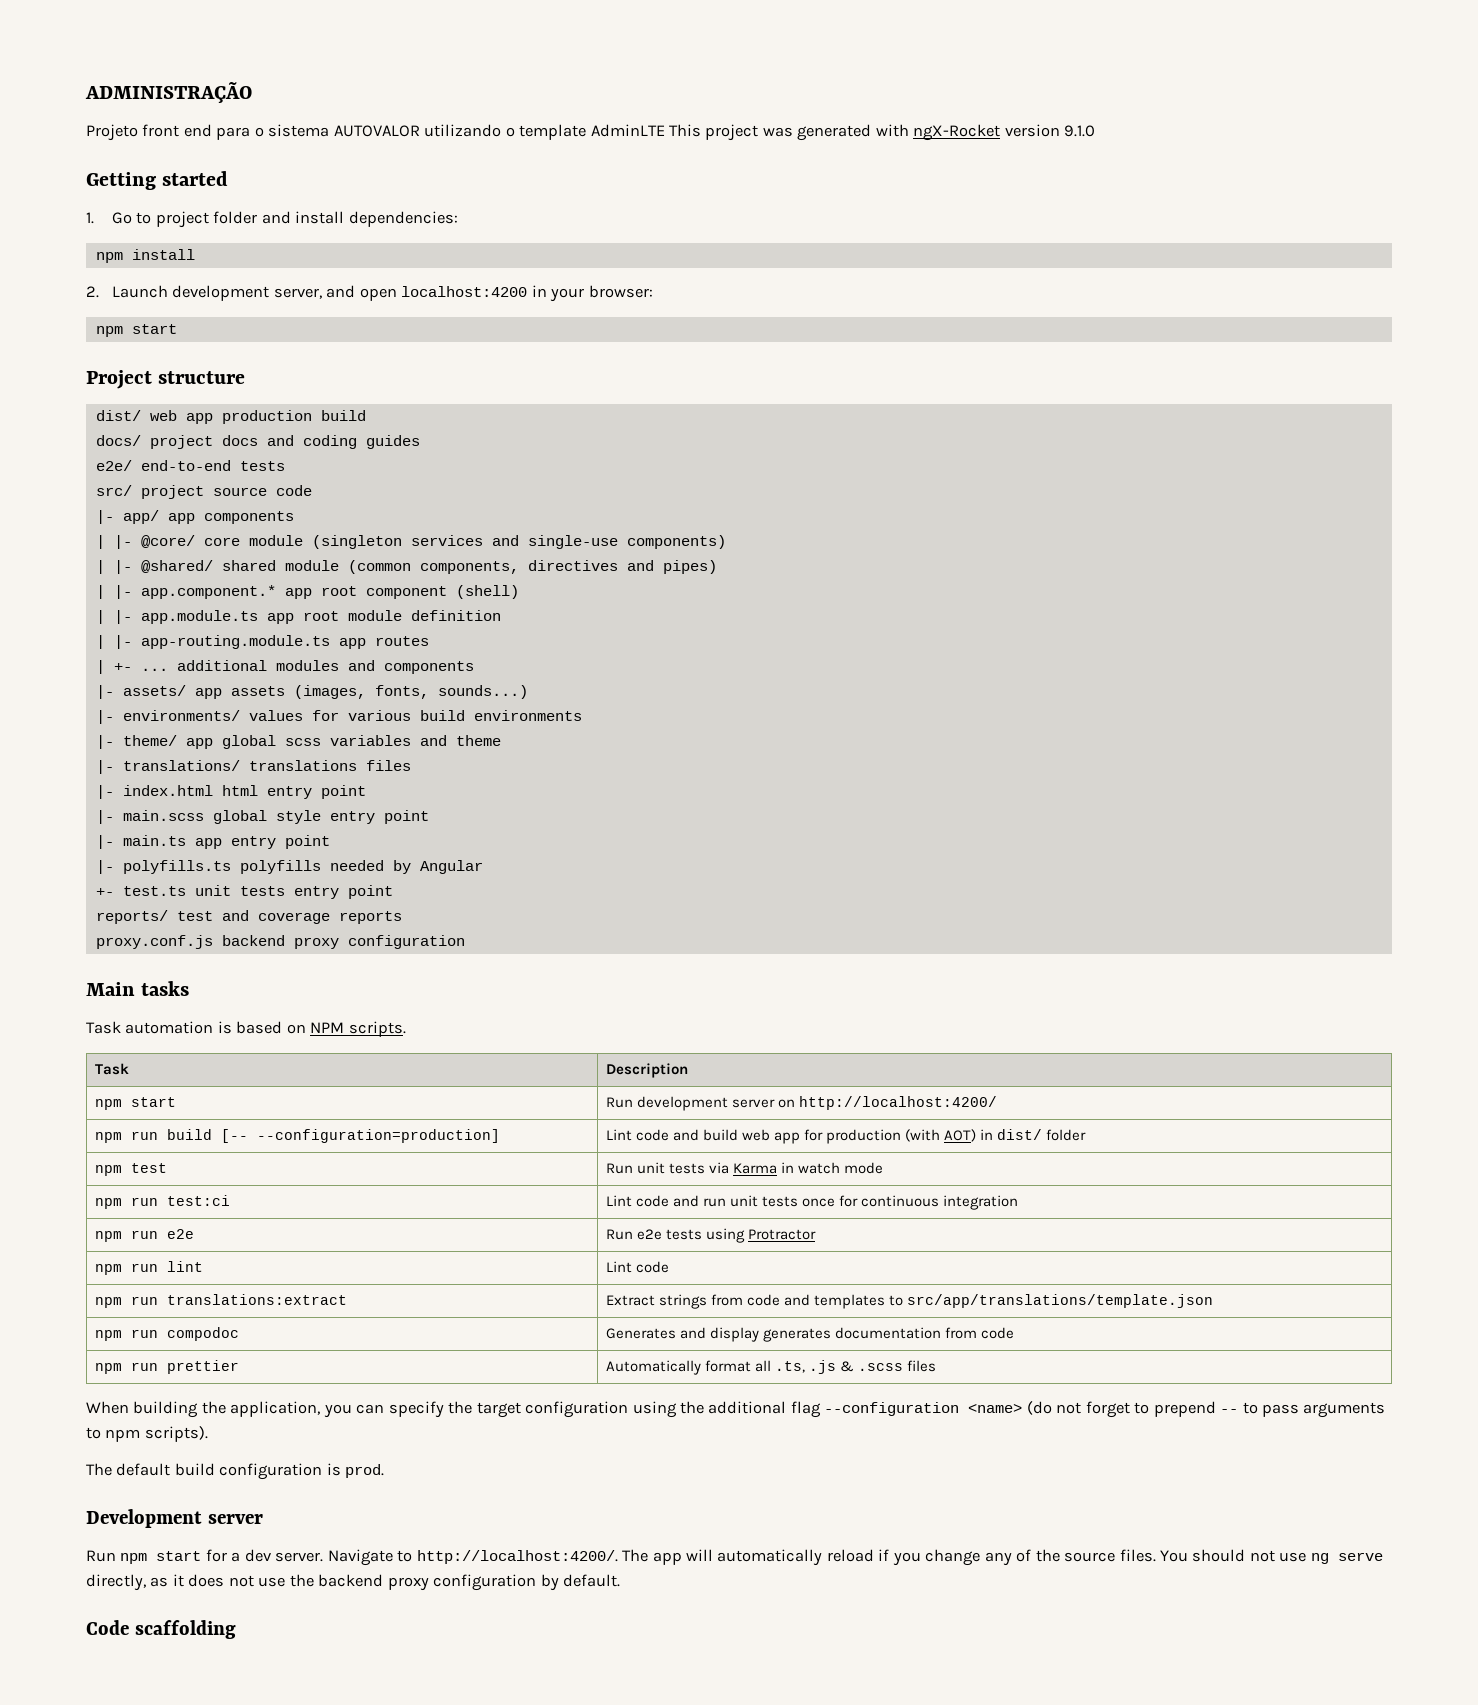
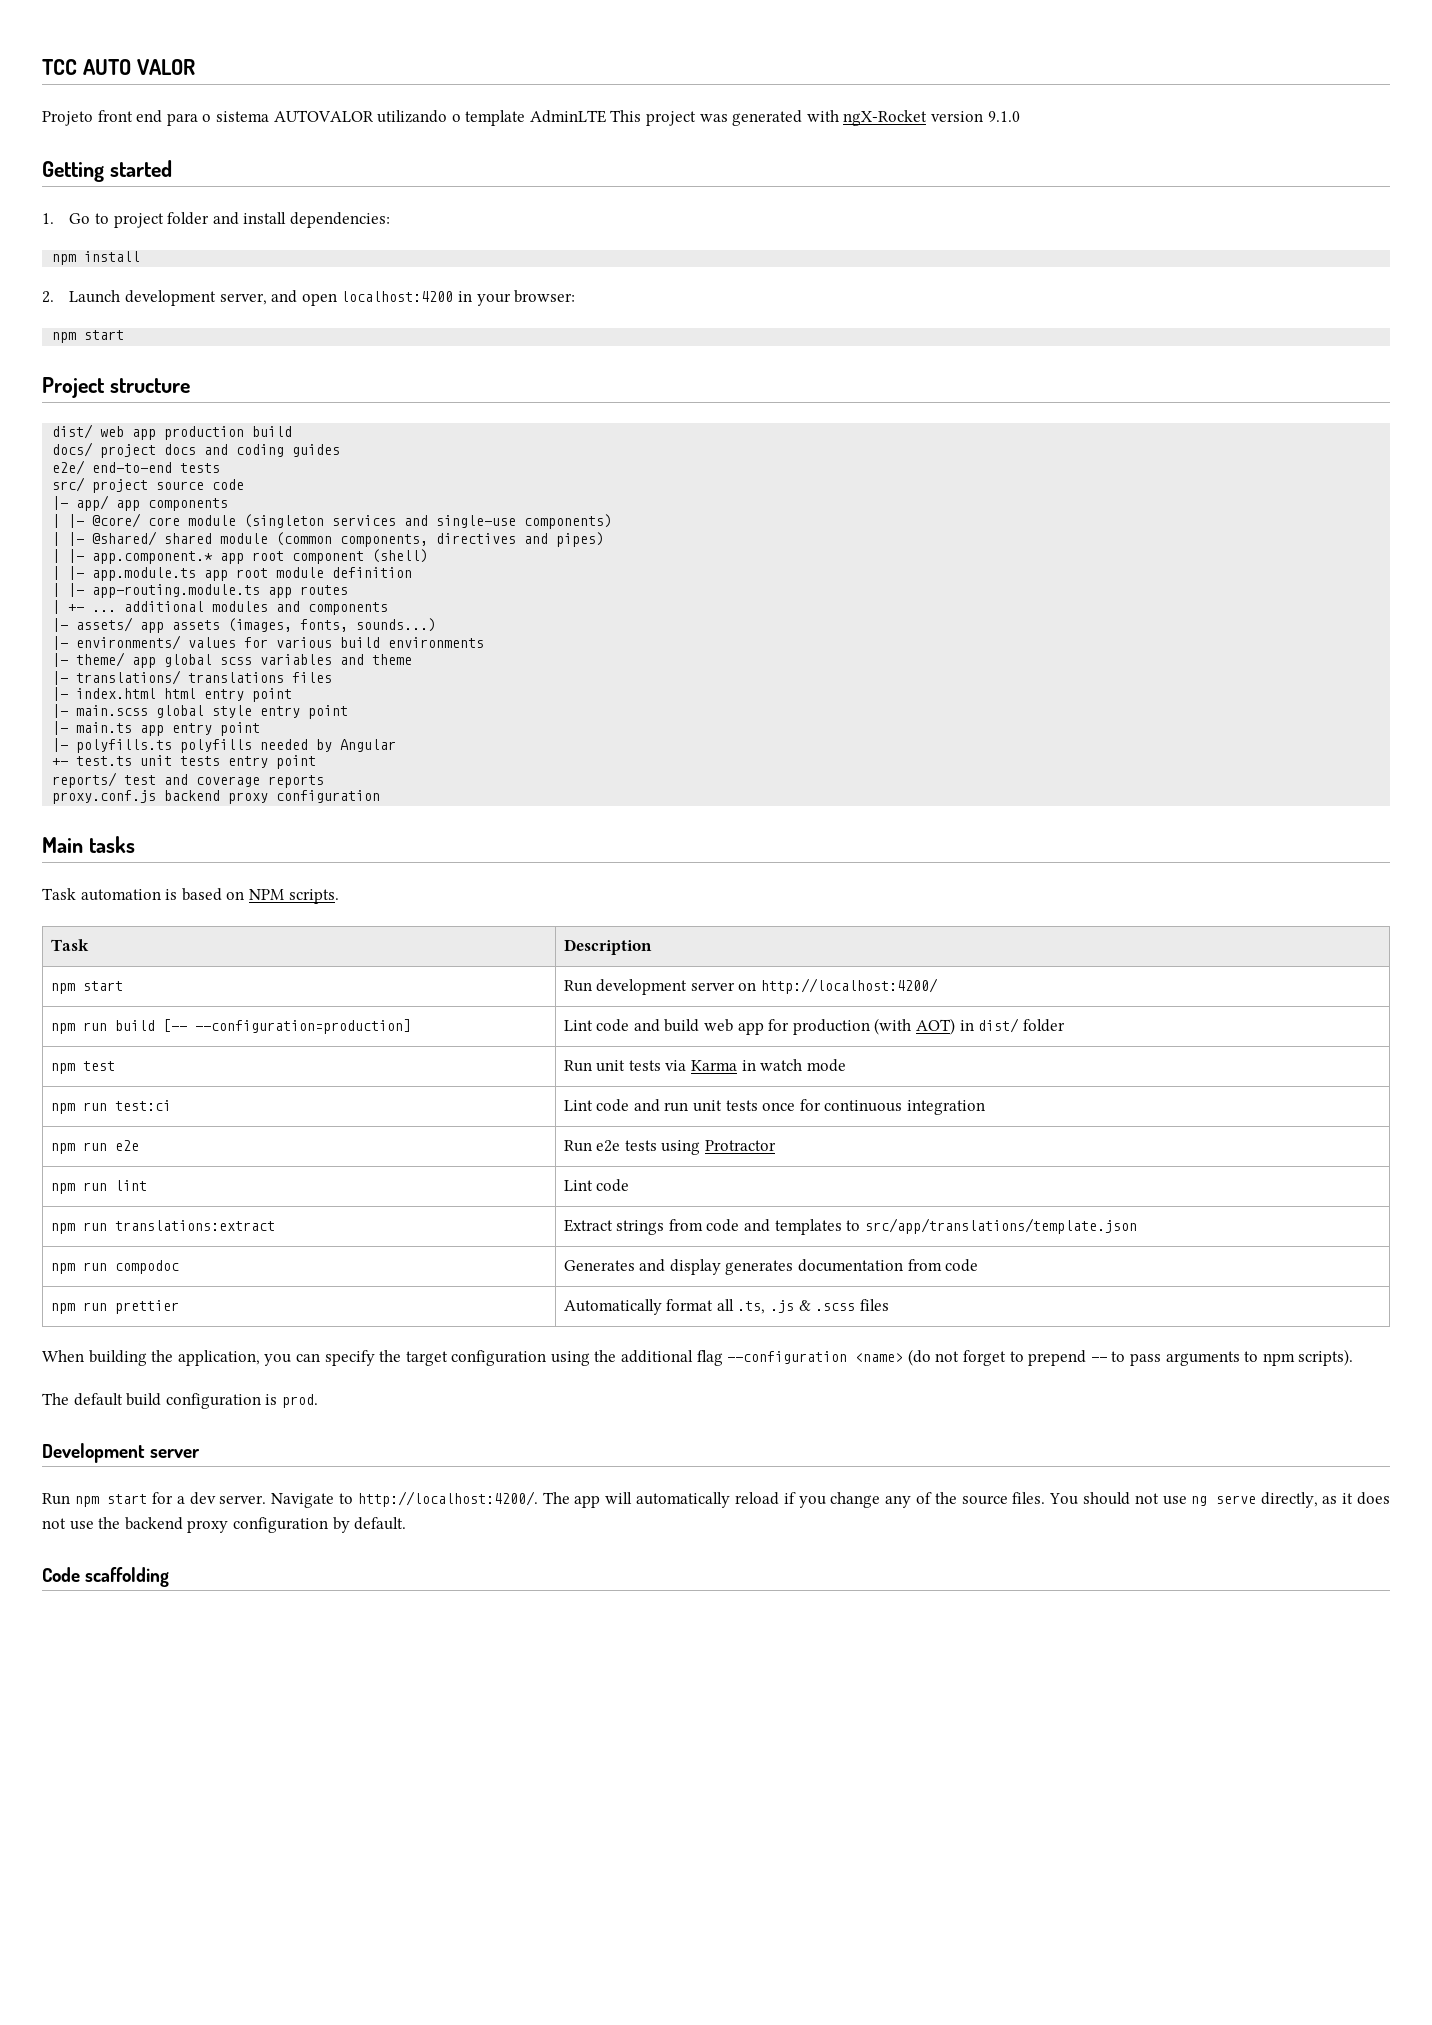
[85,82,252,103] ADMINISTRAÇÃO -> [42,59,195,75] TCC AUTO VALOR

